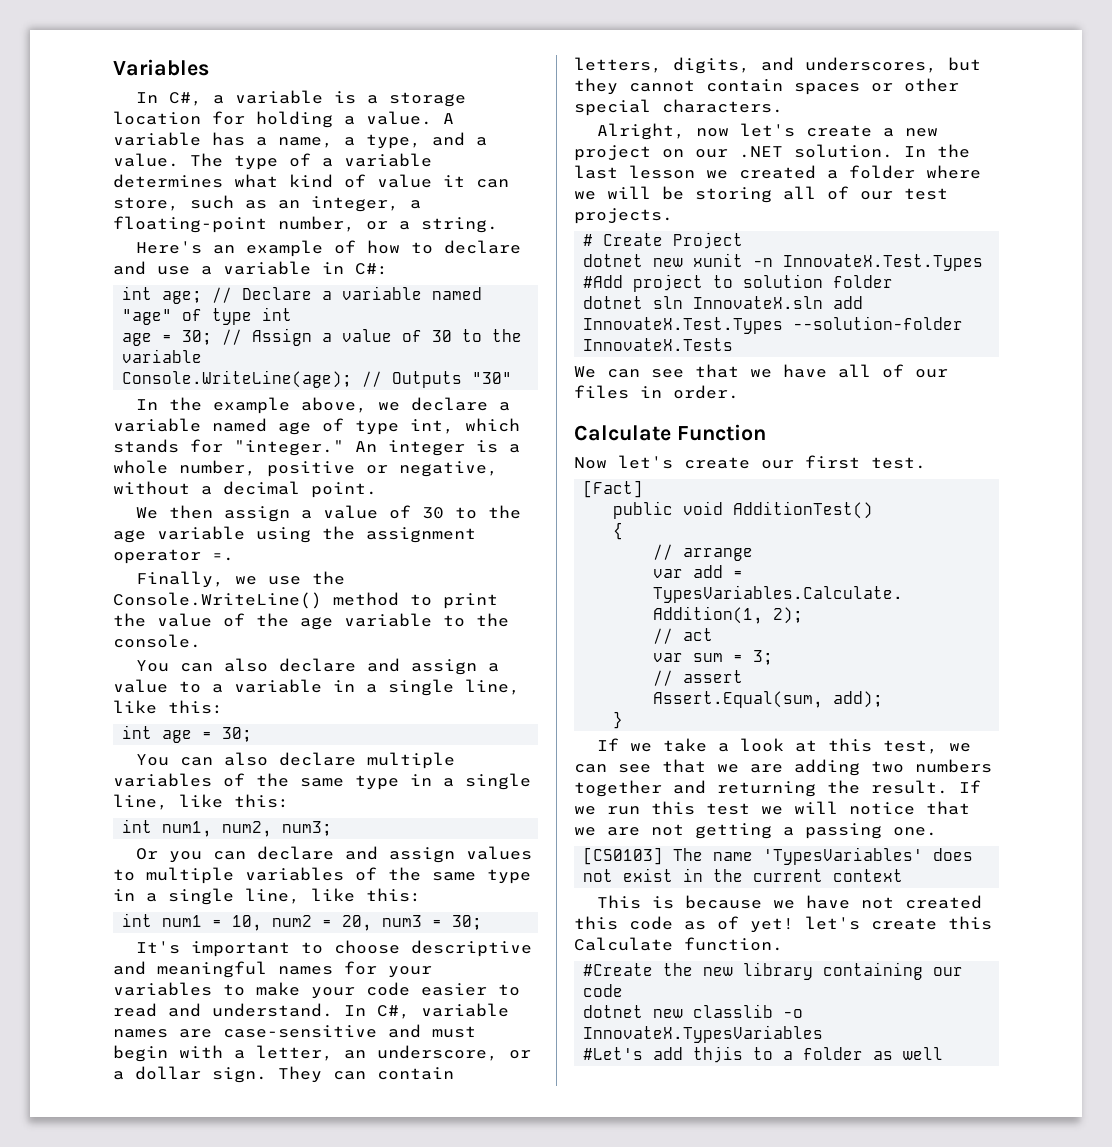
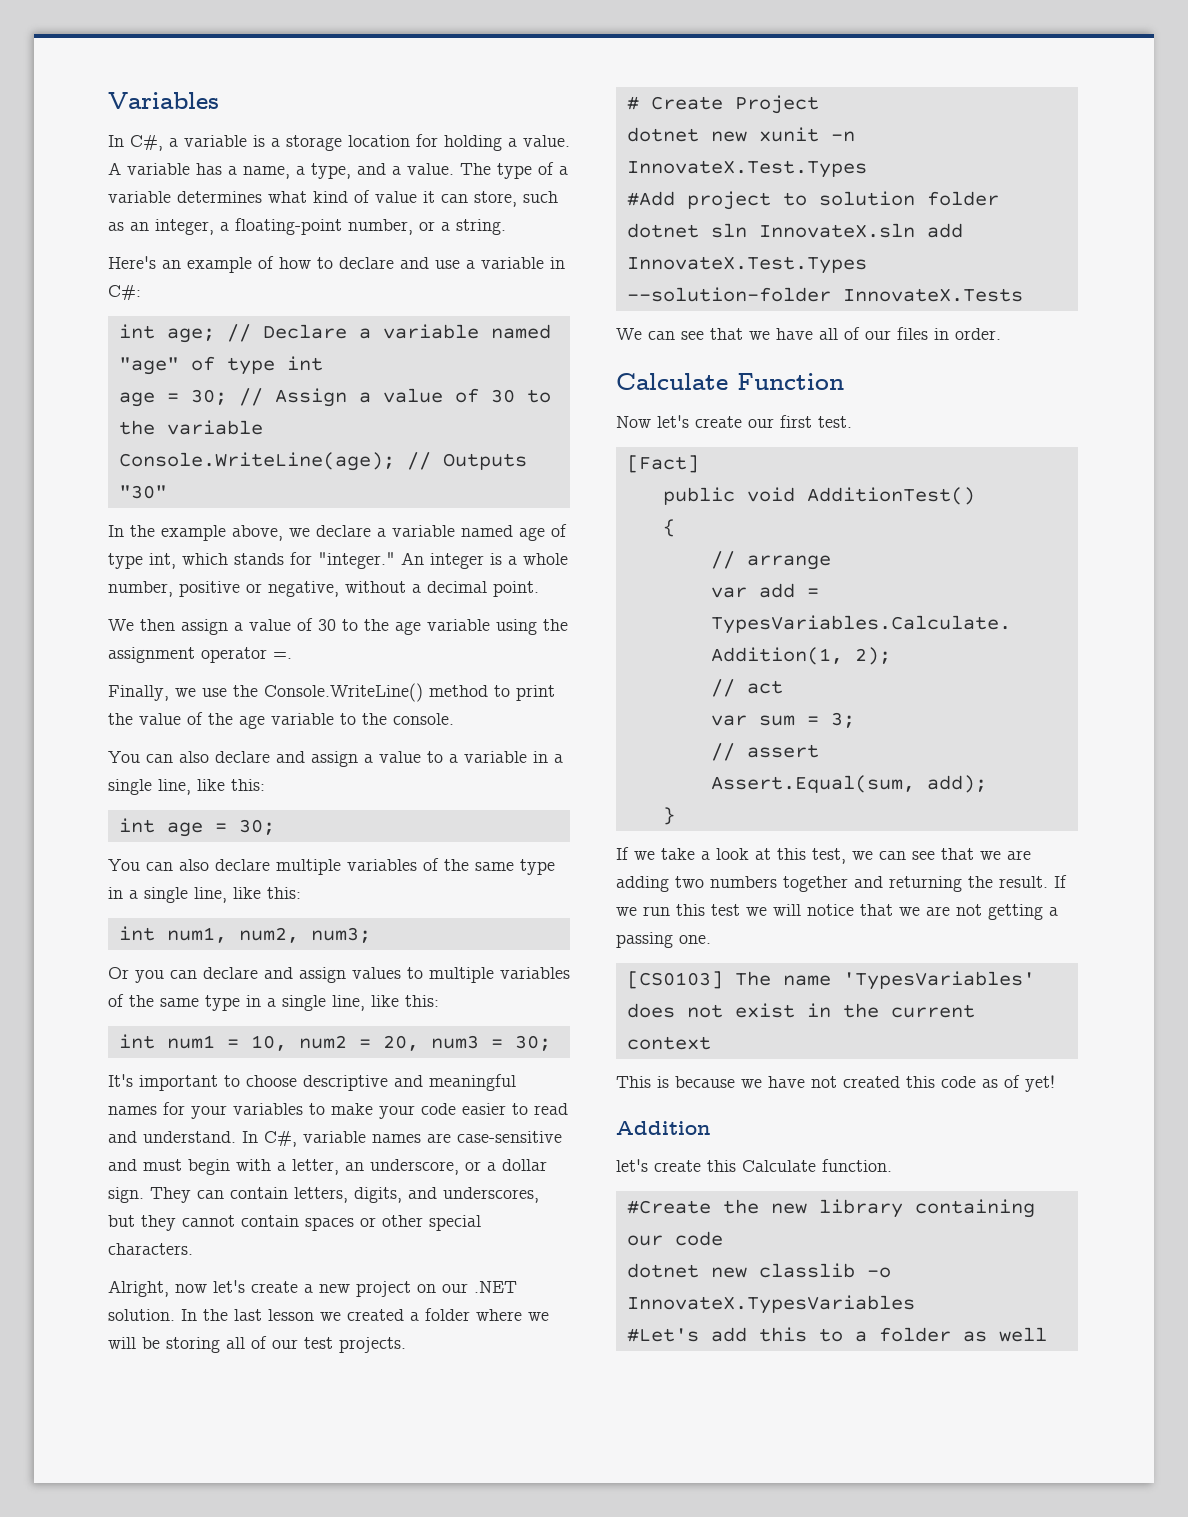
(794, 925) none -> [616,1121,711,1135] // Addition //
[693,1046,744,1063] thjis -> [758,1327,807,1342] this

